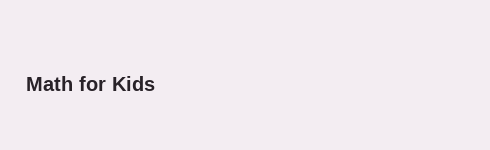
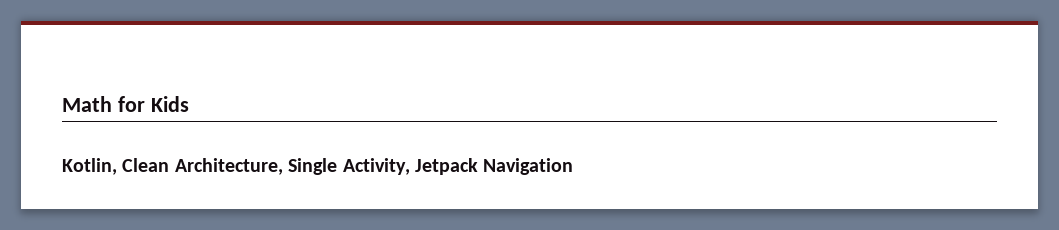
(155, 83) none -> [62,158,574,175] // Kotlin, Clean Architecture, Single Activity, Jetpack Navigation

